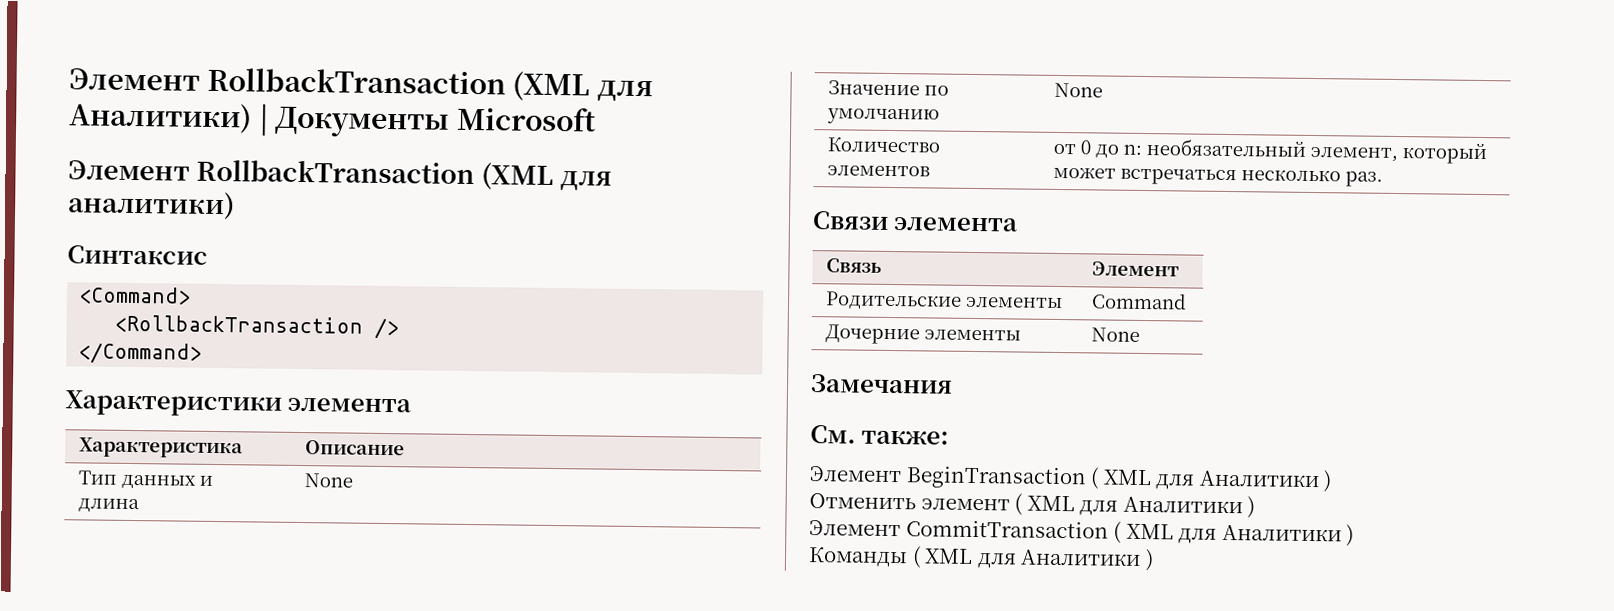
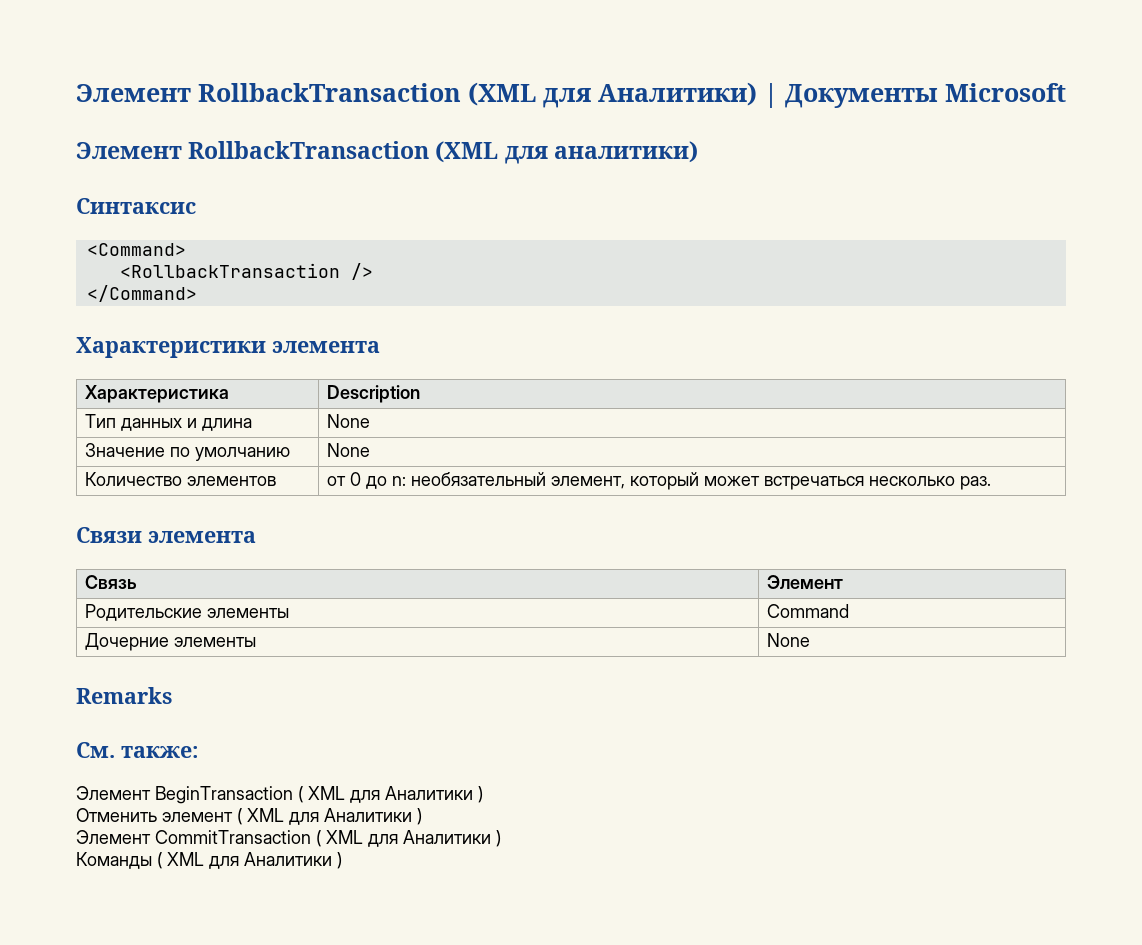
[305,440,406,456] Описание -> [326,385,420,403] Description
[810,374,953,394] Замечания -> [76,687,172,704] Remarks

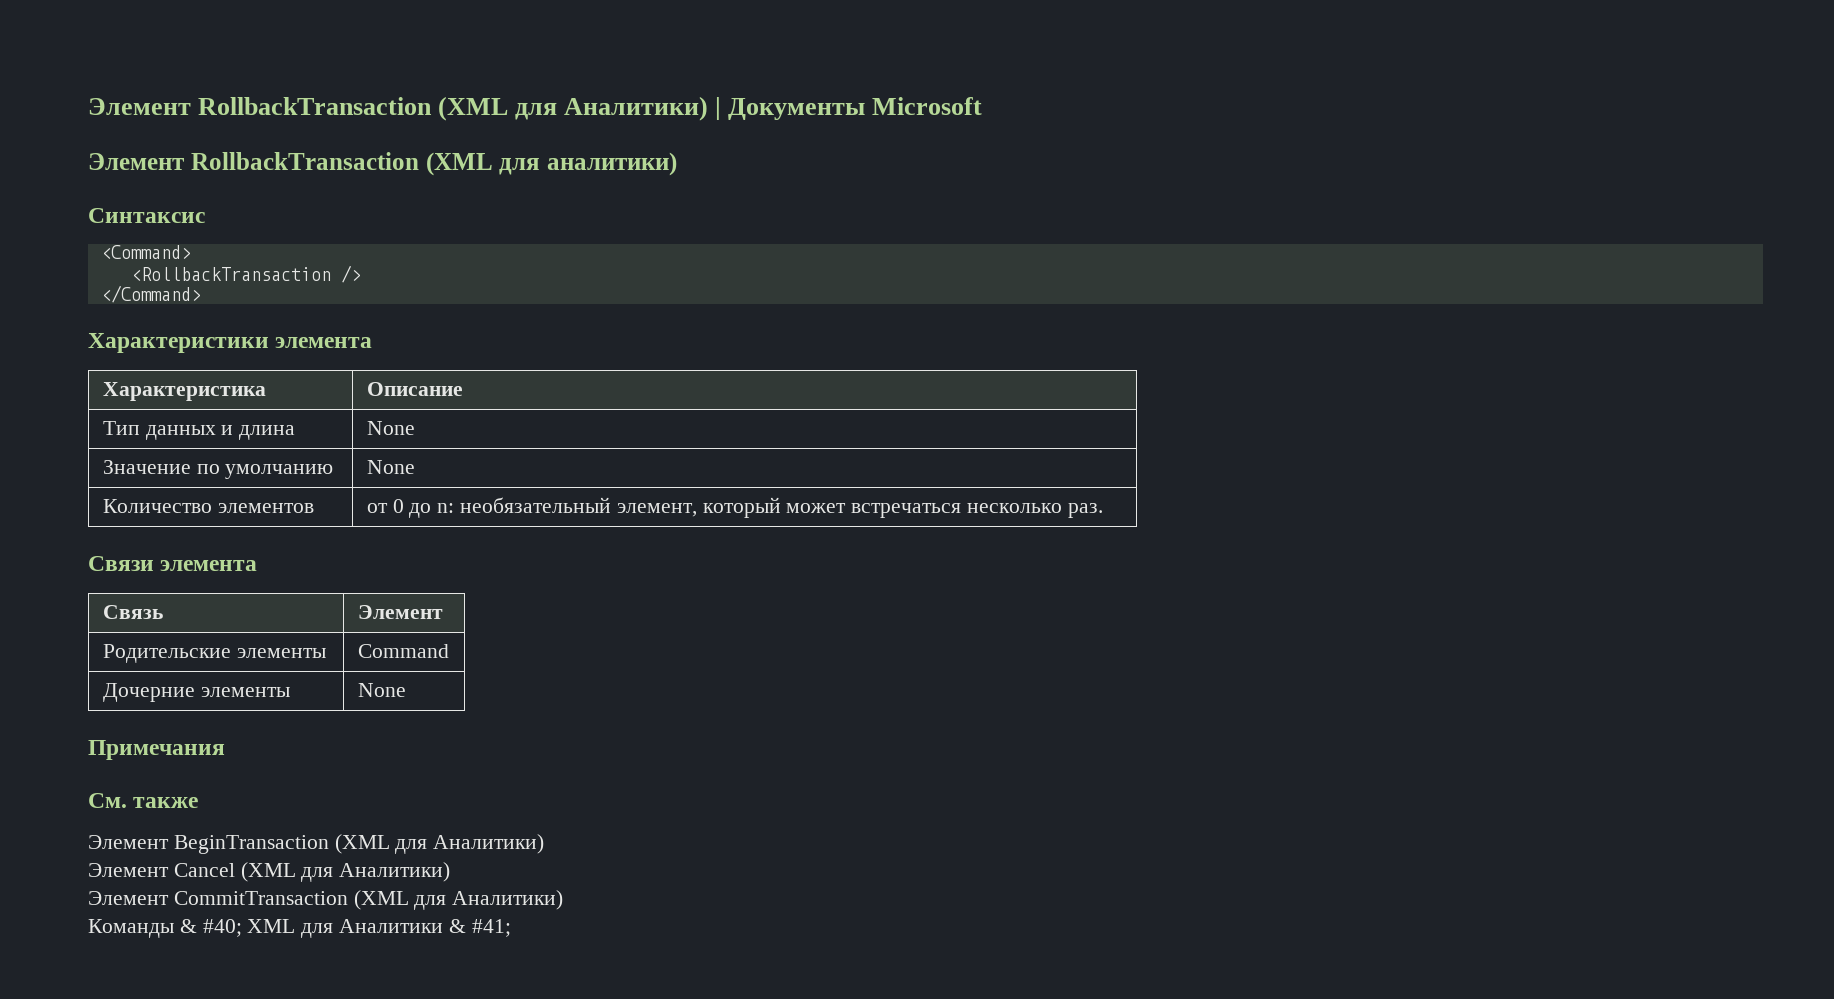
[326,385,420,403] Description -> [366,382,463,396] Описание
[76,687,172,704] Remarks -> [88,740,225,760] Примечания
[121,746,199,758] также: -> [133,797,199,808] также
[298,786,483,803] [76,808,422,825] [76,830,501,847] [76,852,342,869] ( XML для Аналитики ) // Отменить элемент ( XML для Аналитики ) // Элемент CommitTransaction ( XML для Аналитики ) // Команды ( XML для Аналитики ) -> [334,834,545,854] [88,862,451,882] [88,890,564,910] [88,919,511,938] (XML для Аналитики) // Элемент Cancel (XML для Аналитики) // Элемент CommitTransaction (XML для Аналитики) // Команды & #40; XML для Аналитики & #41;

